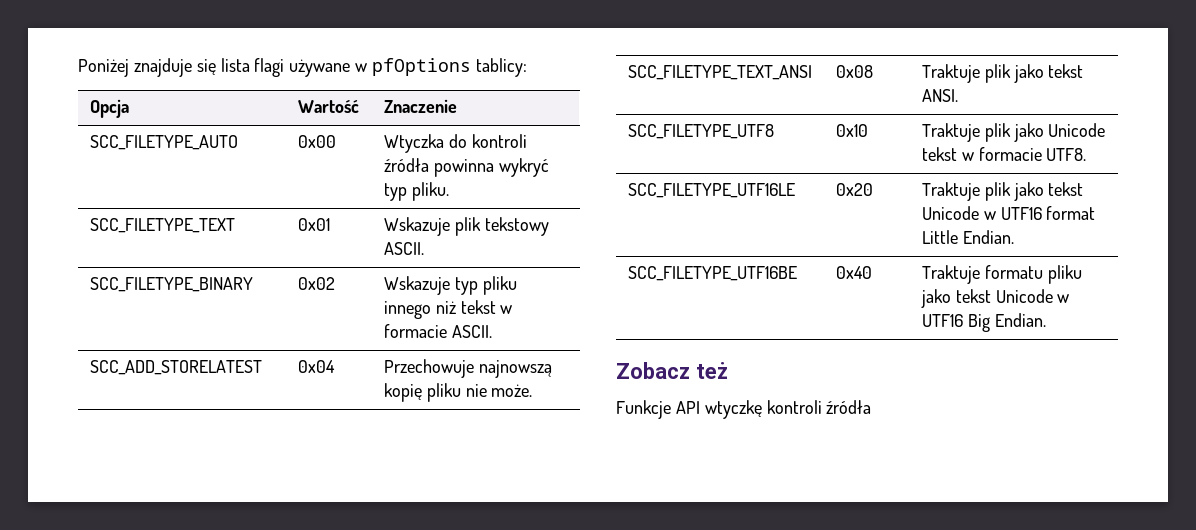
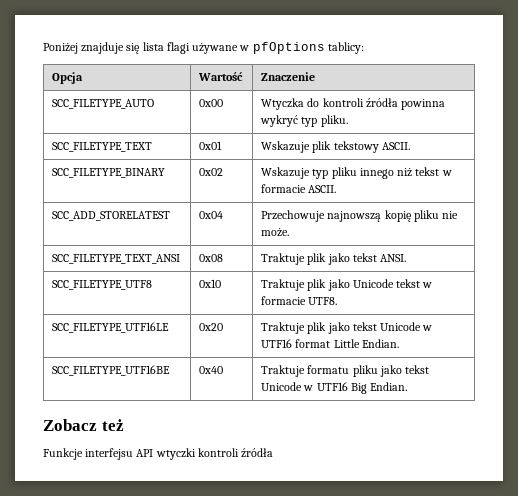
[675,400,762,419] API wtyczkę -> [85,448,196,460] interfejsu API wtyczki

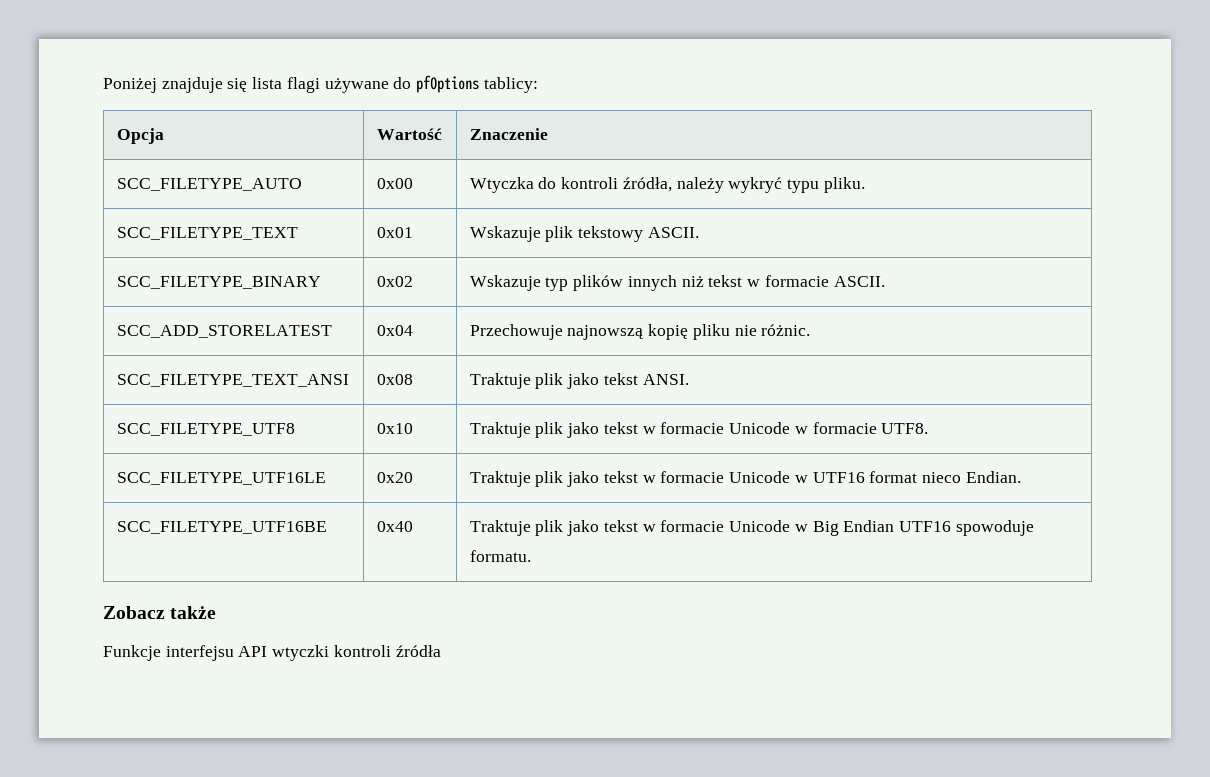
[239,45,250,51] w -> [393,77,412,89] do
[365,98,446,110] [260,115,318,127] źródła powinna wykryć typ -> [622,177,820,193] źródła, należy wykryć typu
[331,167,394,179] pliku innego -> [573,275,677,291] plików innych
[261,228,290,237] może. -> [761,324,811,336] różnic.
[352,279,421,288] Unicode tekst -> [603,422,791,434] tekst w formacie Unicode
(377, 326) none -> [642,471,725,483] w formacie
[333,339,360,348] Little -> [921,472,961,483] nieco
[307,365,430,377] [261,382,408,394] formatu pliku jako tekst Unicode w UTF16 Big Endian. -> [535,520,1034,536] [469,550,531,562] plik jako tekst w formacie Unicode w Big Endian UTF16 spowoduje formatu.
[101,419,124,431] też -> [170,606,217,619] także

